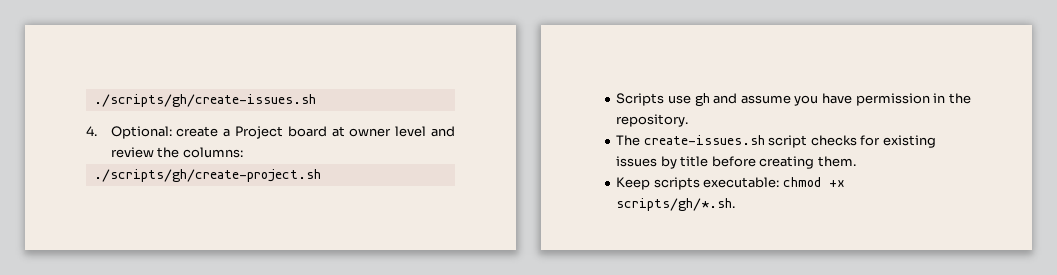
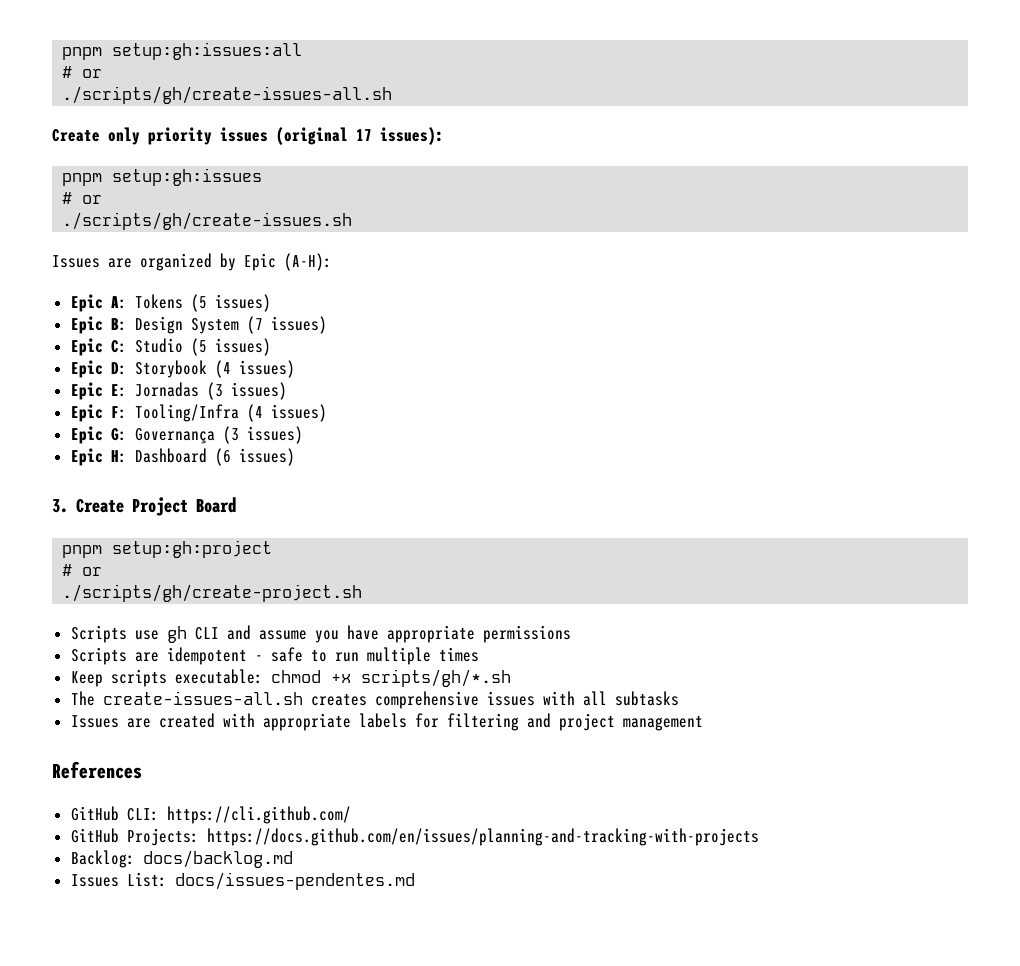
[93,94,316,107] [86,126,455,139] [110,147,243,158] ./scripts/gh/create-issues.sh // 4. Optional: create a Project board at owner level and review the columns: -> [62,42,303,60] [62,66,103,78] [62,86,393,104] [52,127,444,145] [62,168,263,186] [62,192,103,204] [62,212,353,230] [52,253,332,271] [70,294,271,312] [70,316,327,334] [70,338,271,356] [70,360,295,378] [70,382,287,400] [70,404,327,422] [70,426,303,444] [70,448,295,466] [52,497,236,516] [62,540,273,558] [62,564,103,576] pnpm setup:gh:issues:all // # or // ./scripts/gh/create-issues-all.sh // Create only priority issues (original 17 issues): // pnpm setup:gh:issues // # or // ./scripts/gh/create-issues.sh // Issues are organized by Epic (A-H): // Epic A: Tokens (5 issues) // Epic B: Design System (7 issues) // Epic C: Studio (5 issues) // Epic D: Storybook (4 issues) // Epic E: Jornadas (3 issues) // Epic F: Tooling/Infra (4 issues) // Epic G: Governança (3 issues) // Epic H: Dashboard (6 issues) // 3. Create Project Board // pnpm setup:gh:project // # or
(710, 99) none -> [194,627,219,640] CLI
[855,93,971,106] [616,114,689,127] [616,135,936,148] [616,156,856,169] permission in the repository. // The create-issues.sh script checks for existing issues by title before creating them. -> [386,625,571,643] [70,647,479,665] appropriate permissions // Scripts are idempotent - safe to run multiple times
[616,198,736,211] scripts/gh/*.sh. -> [360,669,511,687] [70,691,679,709] [70,713,703,731] [52,761,142,779] [70,806,351,824] [70,828,759,846] [70,850,293,868] [70,872,415,890] scripts/gh/*.sh // The create-issues-all.sh creates comprehensive issues with all subtasks // Issues are created with appropriate labels for filtering and project management // References // GitHub CLI: https://cli.github.com/ // GitHub Projects: https://docs.github.com/en/issues/planning-and-tracking-with-projects // Backlog: docs/backlog.md // Issues List: docs/issues-pendentes.md

